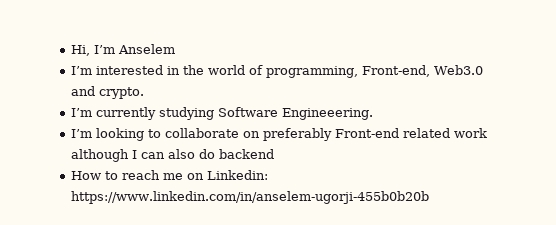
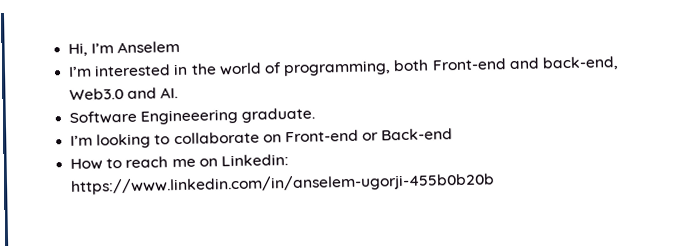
[361,65,483,77] [70,86,144,99] [70,107,373,120] Front-end, Web3.0 and crypto. // I’m currently studying Software Engineeering. -> [393,56,619,72] [69,87,179,100] [69,107,316,125] both Front-end and back-end, Web3.0 and AI. // Software Engineeering graduate.
[262,128,487,141] [70,149,274,162] preferably Front-end related work although I can also do backend -> [284,128,454,143] Front-end or Back-end

